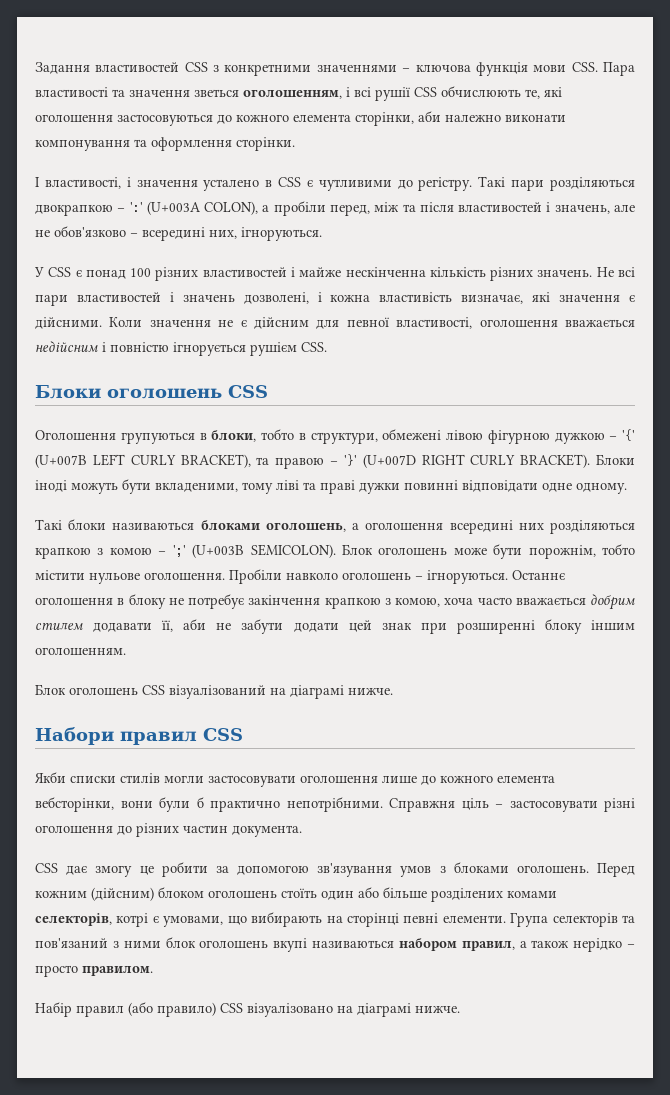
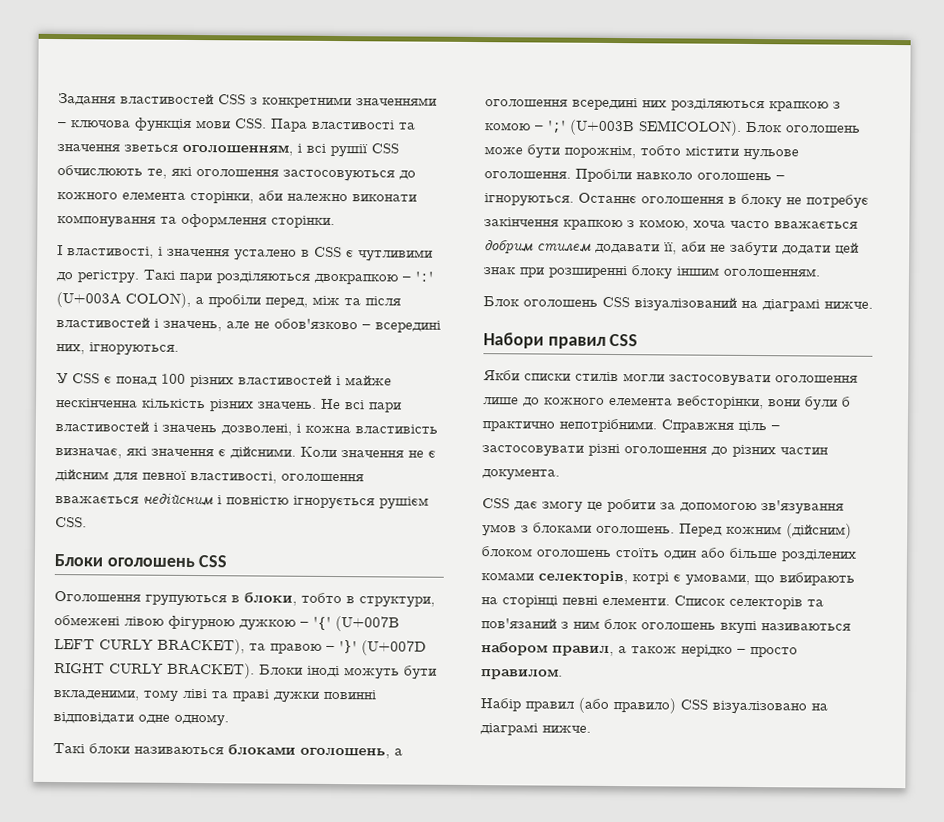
[510,913,549,927] Група -> [674,595,726,606] Список
[123,941,161,948] ними -> [573,620,600,629] ним

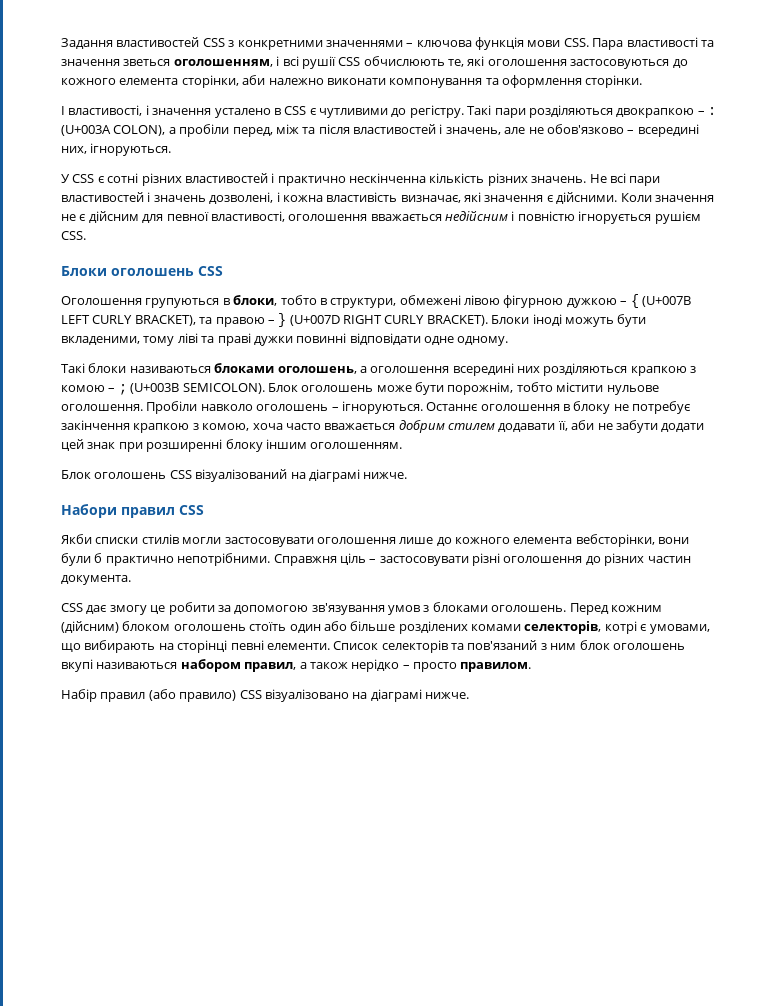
[415,271,433,282] ':' -> [708,107,716,115] :
[116,373,186,386] понад 100 -> [107,173,139,183] сотні
[345,375,392,386] майже -> [277,176,346,186] практично
[313,616,331,631] '{' -> [630,294,639,308] {
[339,639,357,654] '}' -> [278,313,287,327] }
[547,120,566,133] ';' -> [118,384,127,395] ;

